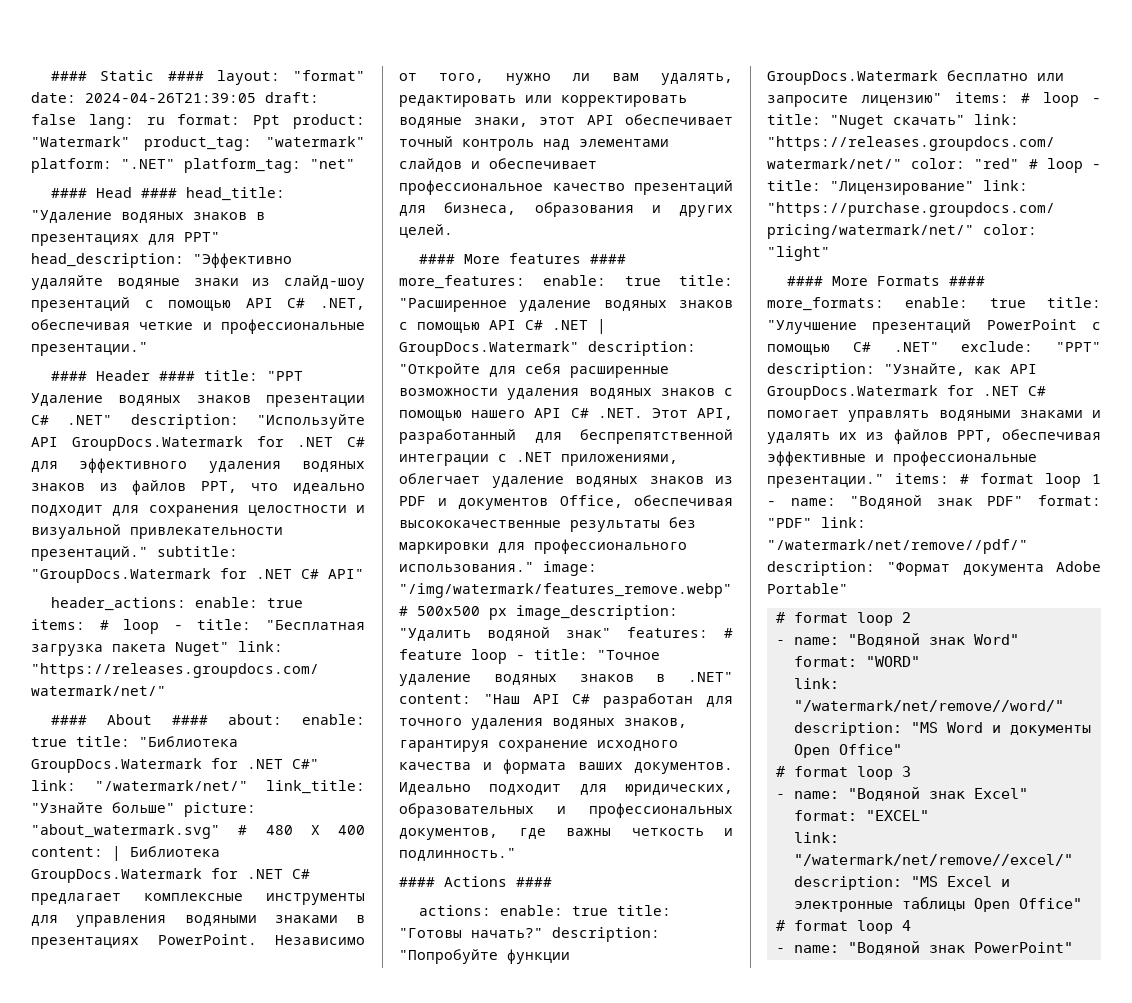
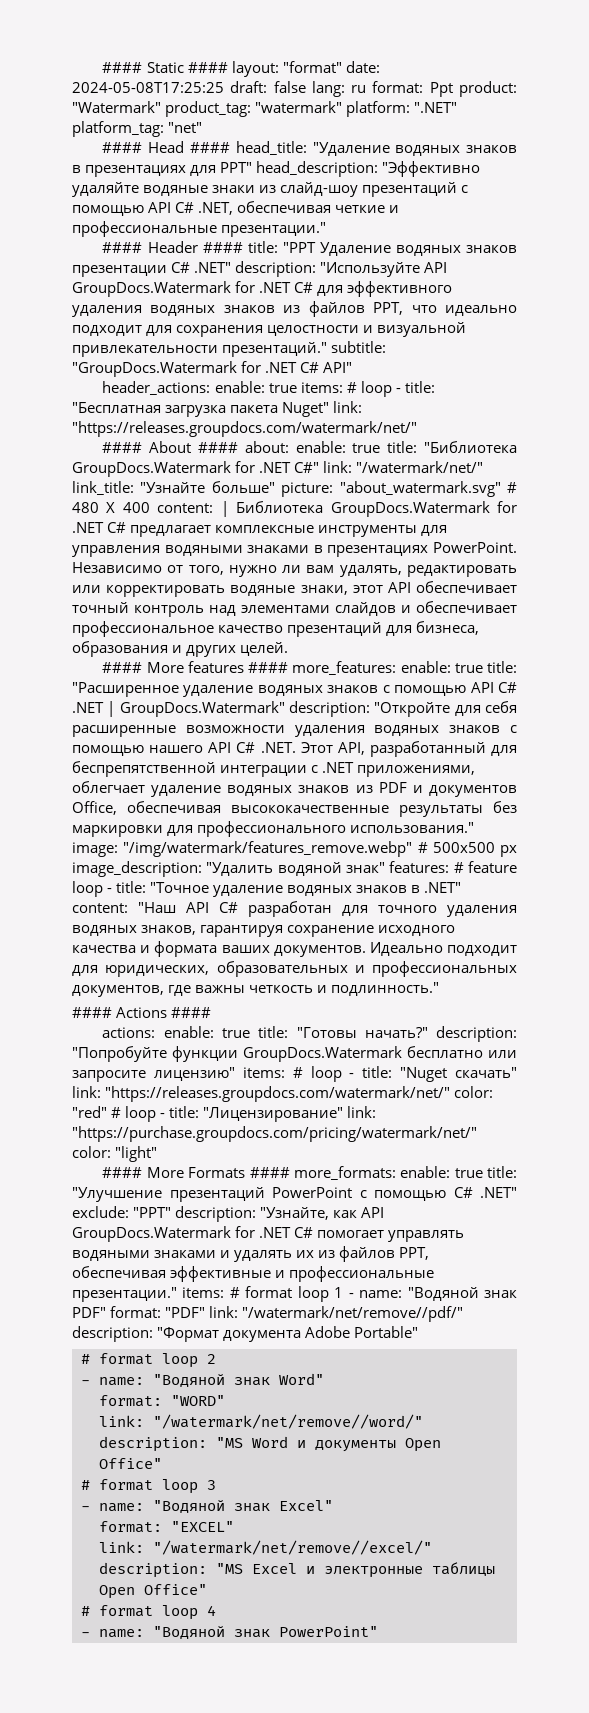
[85,93,256,103] 2024-04-26T21:39:05 -> [72,82,224,93] 2024-05-08T17:25:25

